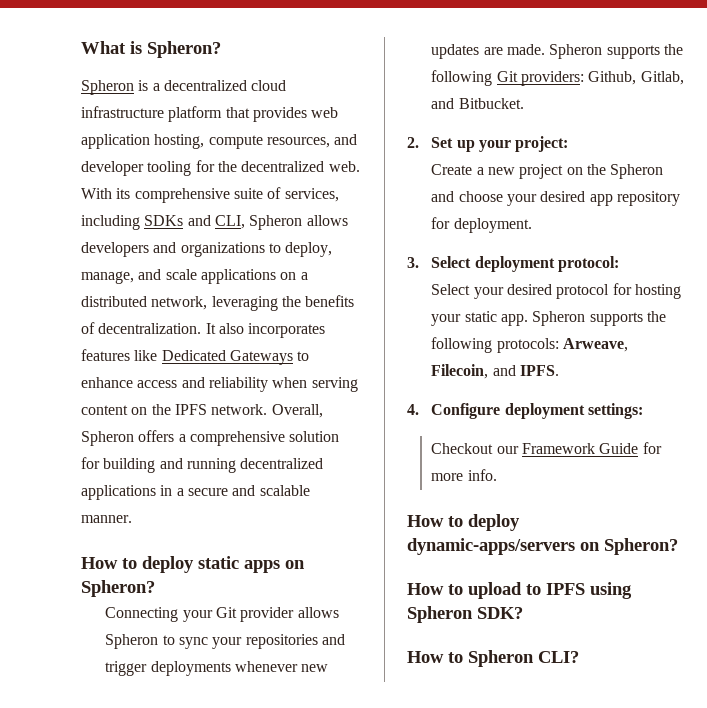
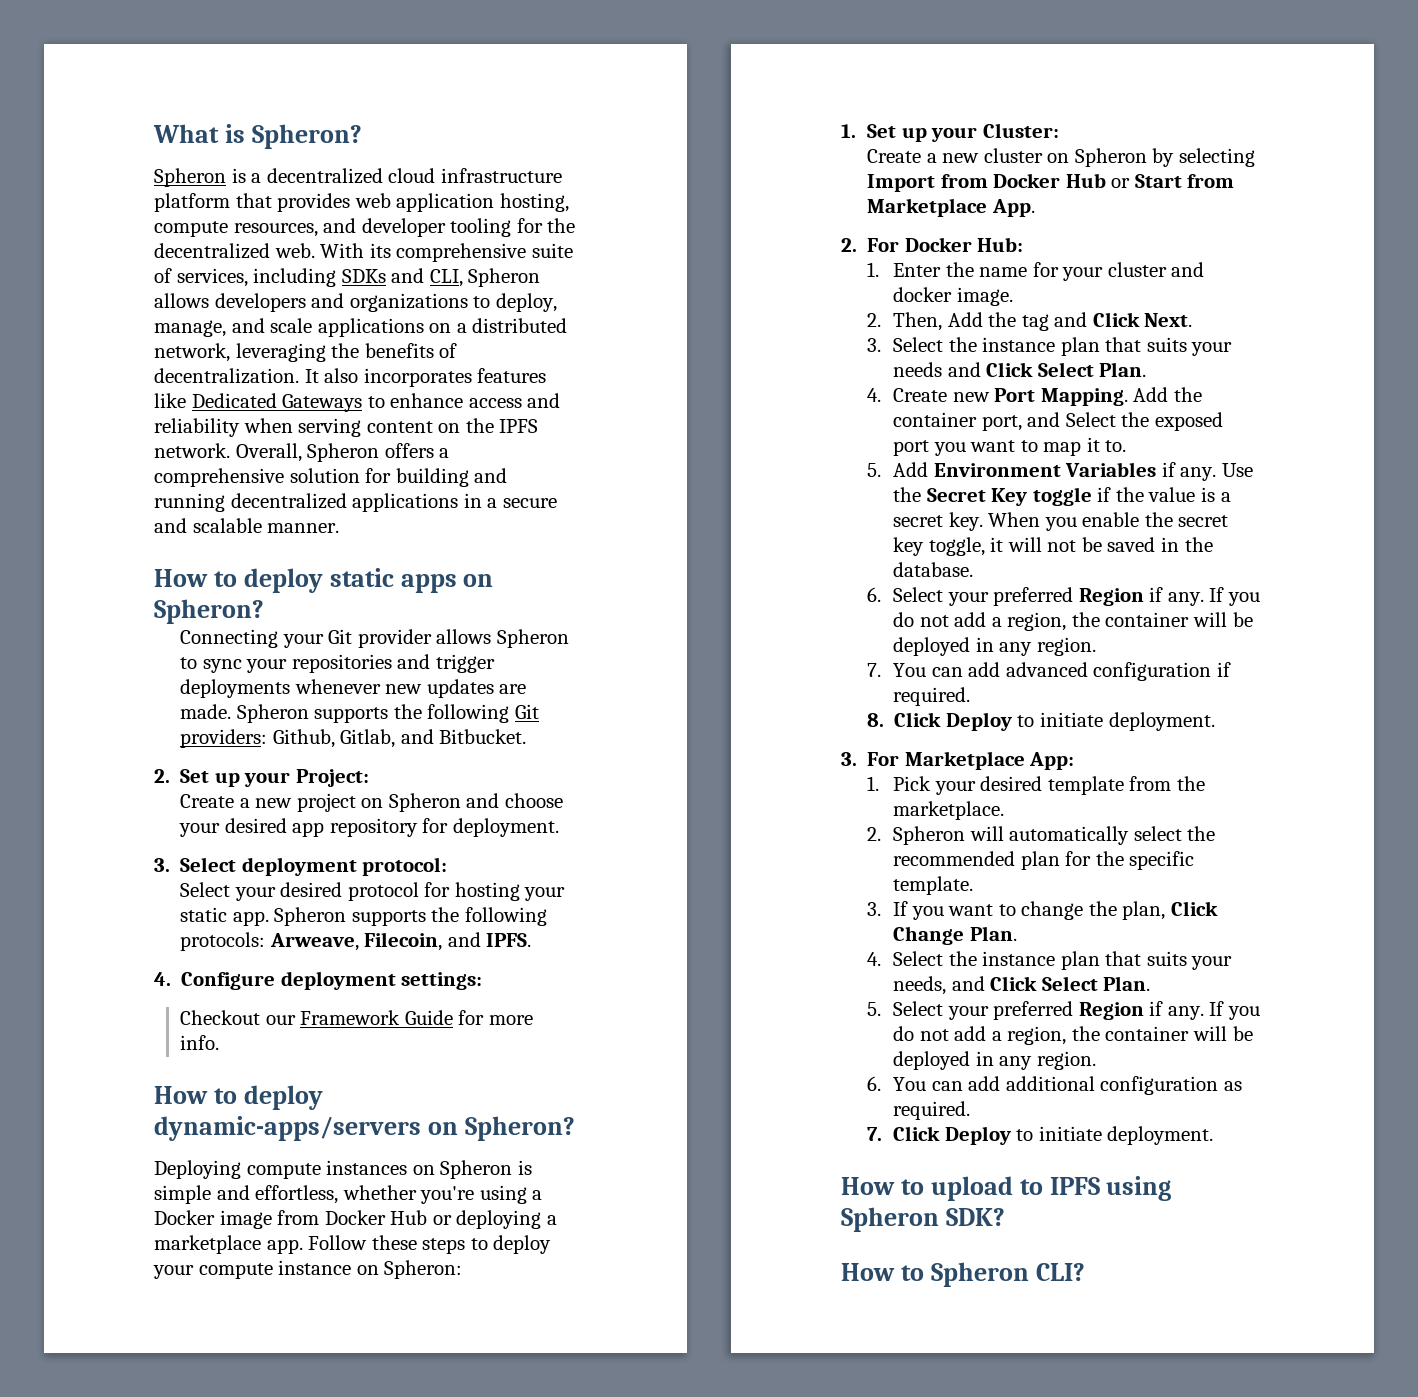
[515,136,569,152] project: -> [295,769,369,787] Project:
[586,164,606,175] the -> (384, 803) none
(678, 546) none -> [154,1160,532,1179] [154,1185,543,1204] [154,1210,557,1229] [154,1235,552,1254] [153,1260,463,1279] [841,123,1059,142] [867,148,1255,167] [867,173,1235,192] [867,198,1035,217] [841,237,1024,252] [867,262,1205,281] [893,287,1013,306] [867,312,1193,331] [867,337,1233,356] [893,362,1147,377] [867,387,1202,406] [893,412,1223,431] [893,437,1127,456] [867,462,1253,481] [893,487,1231,506] [893,512,1229,531] [893,537,1213,556] [893,562,974,577] [867,587,1261,606] [893,612,1253,631] [893,637,1096,656] [867,662,1231,681] [893,687,971,706] [867,712,1215,731] [841,751,1075,770] [867,776,1205,795] [893,801,1005,820] [867,826,1216,845] [893,851,1195,870] [893,876,974,895] [867,901,1219,920] [893,926,1017,945] [867,951,1233,970] [893,976,1151,995] [867,1001,1261,1020] [893,1026,1253,1045] [893,1051,1096,1070] [867,1076,1242,1095] [893,1101,971,1120] [867,1126,1214,1145] // Deploying compute instances on Spheron is simple and effortless, whether you're using a Docker image from Docker Hub or deploying a marketplace app. Follow these steps to deploy your compute instance on Spheron: // 1. Set up your Cluster: // Create a new cluster on Spheron by selecting Import from Docker Hub or Start from Marketplace App. // 2. For Docker Hub: // 1. Enter the name for your cluster and docker image. // 2. Then, Add the tag and Click Next. // 3. Select the instance plan that suits your needs and Click Select Plan. // 4. Create new Port Mapping. Add the container port, and Select the exposed port you want to map it to. // 5. Add Environment Variables if any. Use the Secret Key toggle if the value is a secret key. When you enable the secret key toggle, it will not be saved in the database. // 6. Select your preferred Region if any. If you do not add a region, the container will be deployed in any region. // 7. You can add advanced configuration if required. // 8. Click Deploy to initiate deployment. // 3. For Marketplace App: // 1. Pick your desired template from the marketplace. // 2. Spheron will automatically select the recommended plan for the specific template. // 3. If you want to change the plan, Click Change Plan. // 4. Select the instance plan that suits your needs, and Click Select Plan. // 5. Select your preferred Region if any. If you do not add a region, the container will be deployed in any region. // 6. You can add additional configuration as required. // 7. Click Deploy to initiate deployment.

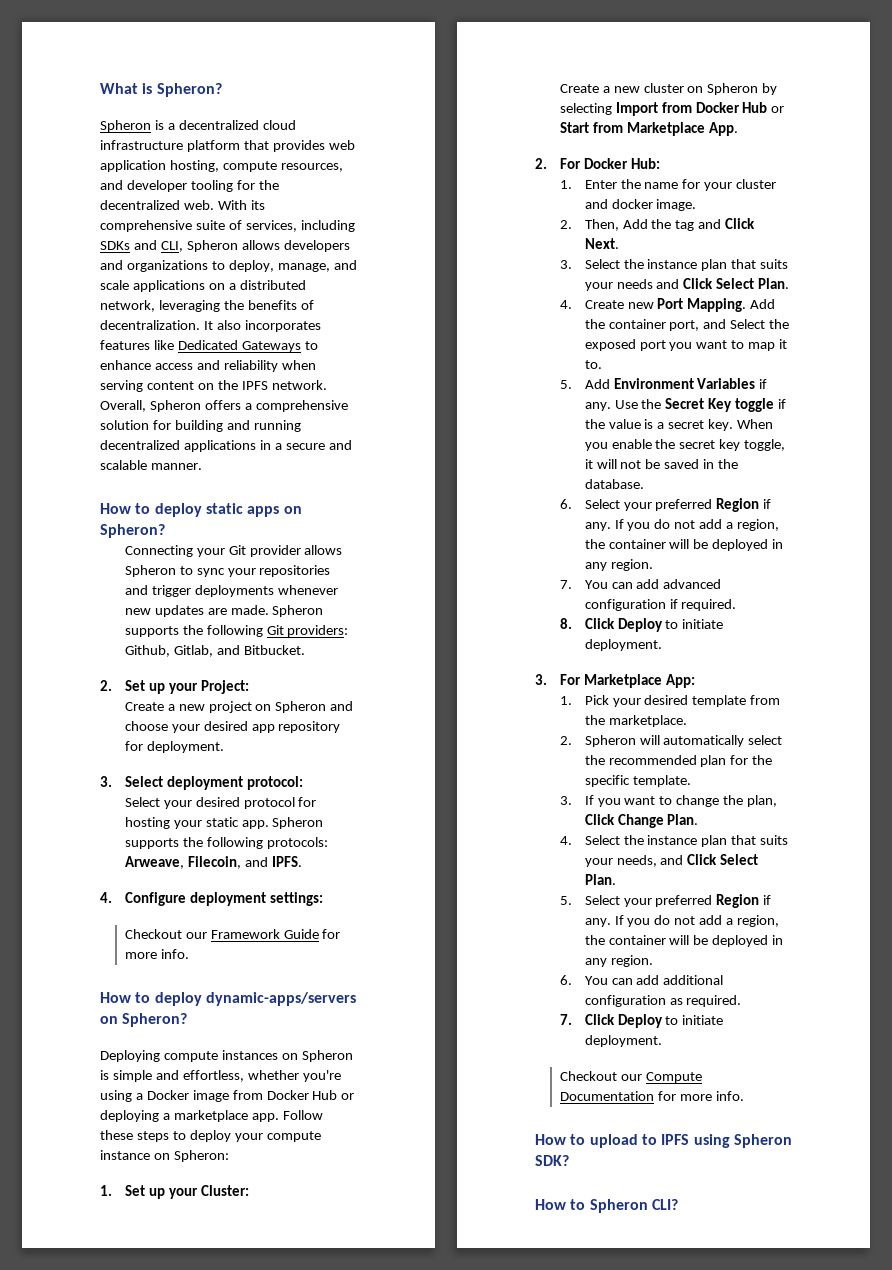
(1214, 1135) none -> [559,1071,702,1083] [559,1091,744,1101] // Checkout our Compute Documentation for more info.

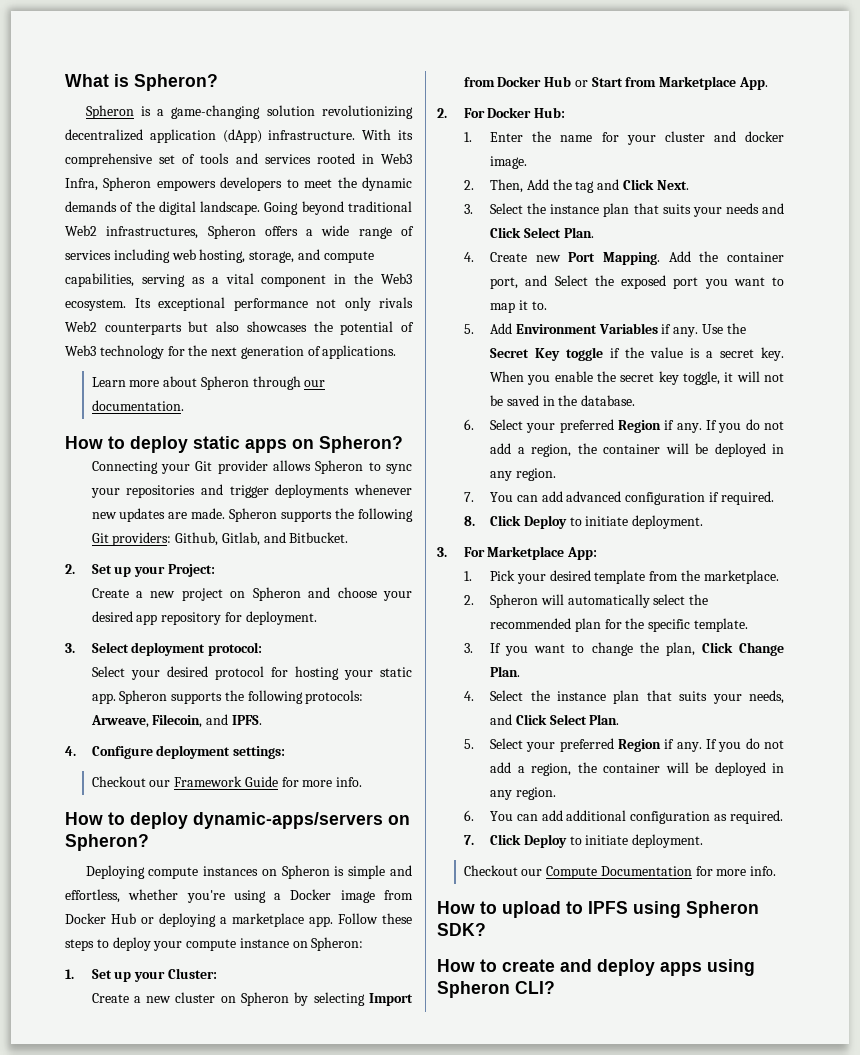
[178,120,296,130] [100,140,355,152] [100,160,343,172] [100,180,279,192] [100,200,265,210] [100,220,355,232] [100,240,350,252] [100,260,357,272] [100,280,306,292] [100,300,314,312] [100,320,321,332] [100,340,318,352] [100,360,316,372] [100,380,327,392] [100,400,348,412] [100,420,301,432] [100,440,352,452] [100,460,202,470] decentralized cloud infrastructure platform that provides web application hosting, compute resources, and developer tooling for the decentralized web. With its comprehensive suite of services, including SDKs and CLI, Spheron allows developers and organizations to deploy, manage, and scale applications on a distributed network, leveraging the benefits of decentralization. It also incorporates features like Dedicated Gateways to enhance access and reliability when serving content on the IPFS network. Overall, Spheron offers a comprehensive solution for building and running decentralized applications in a secure and scalable manner. -> [171,105,414,119] [65,129,414,143] [65,153,412,167] [65,177,412,191] [65,201,412,215] [65,225,414,239] [65,249,374,263] [65,273,412,287] [65,297,413,311] [65,321,414,335] [65,345,397,359] [91,376,326,390] [91,400,184,411] game-changing solution revolutionizing decentralized application (dApp) infrastructure. With its comprehensive set of tools and services rooted in Web3 Infra, Spheron empowers developers to meet the dynamic demands of the digital landscape. Going beyond traditional Web2 infrastructures, Spheron offers a wide range of services including web hosting, storage, and compute capabilities, serving as a vital component in the Web3 ecosystem. Its exceptional performance not only rivals Web2 counterparts but also showcases the potential of Web3 technology for the next generation of applications. // Learn more about Spheron through our documentation.
(586, 1204) none -> [502,959,755,976] create and deploy apps using

